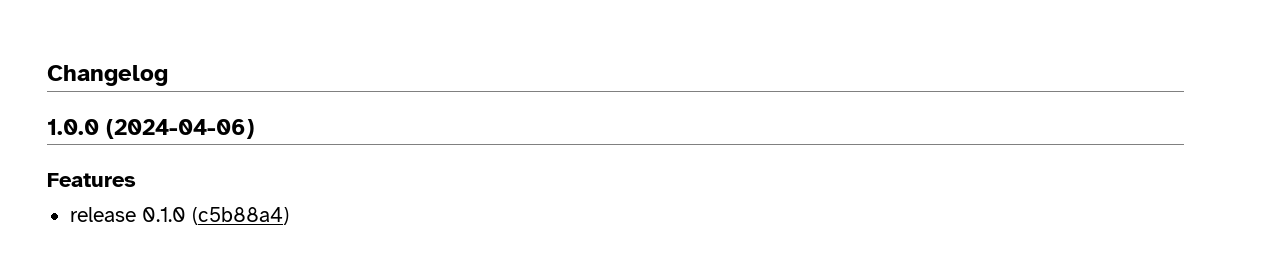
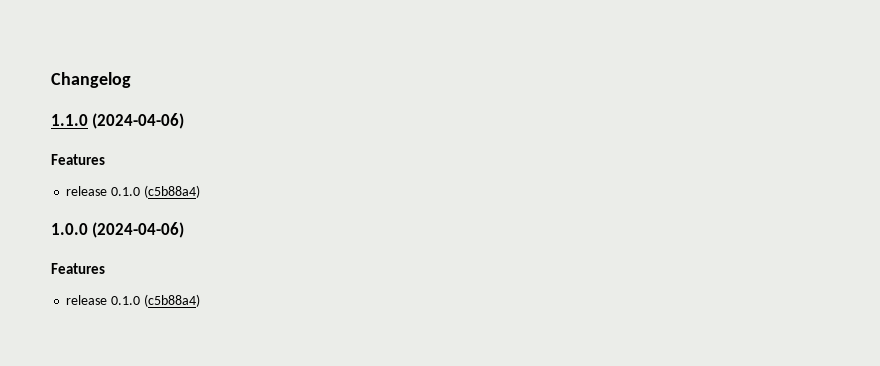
(168, 75) none -> [51,113,185,129] [51,154,105,165] [66,185,200,198] // 1.1.0 (2024-04-06) // Features // release 0.1.0 (c5b88a4)

